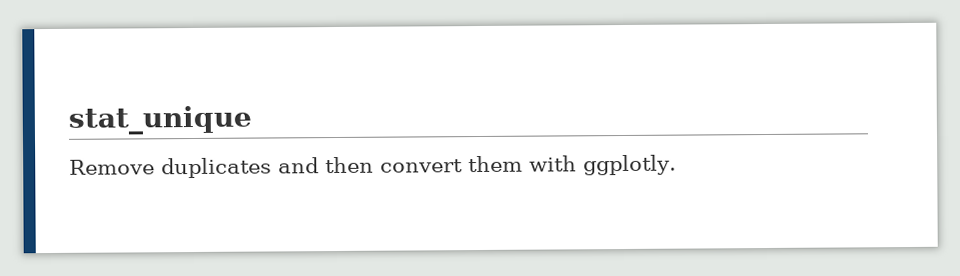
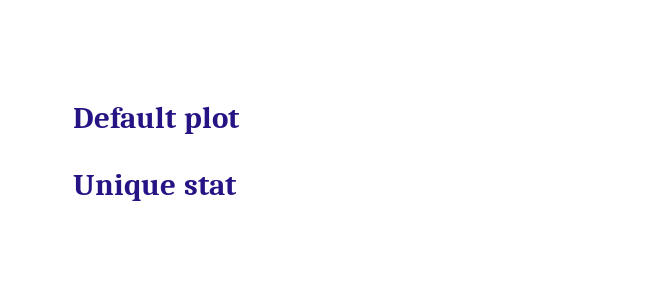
[68,105,252,135] [69,154,677,179] stat_unique // Remove duplicates and then convert them with ggplotly. -> [73,106,241,134] [73,174,238,201] Default plot // Unique stat

